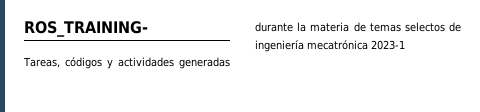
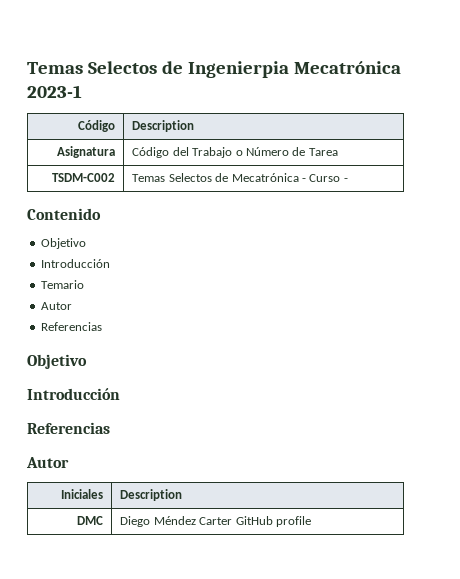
[24,21,148,37] [23,57,230,69] [255,22,461,32] [255,40,405,52] ROS_TRAINING- // Tareas, códigos y actividades generadas durante la materia de temas selectos de ingeniería mecatrónica 2023-1 -> [27,61,401,78] [27,85,82,98] [77,120,115,132] [132,120,195,132] [56,146,115,158] [132,147,338,158] [51,173,115,182] [132,173,348,182] [27,208,101,220] [40,238,86,249] [40,259,110,268] [40,280,84,289] [40,302,72,310] [40,322,102,331] [27,354,87,369] [27,388,120,400] [27,422,110,434] [26,457,69,468] [60,489,103,499] [120,489,183,501] [76,516,103,525] [120,516,311,527] Temas Selectos de Ingenierpia Mecatrónica 2023-1 // Código | Description // Asignatura | Código del Trabajo o Número de Tarea // TSDM-C002 | Temas Selectos de Mecatrónica - Curso - // Contenido // Objetivo // Introducción // Temario // Autor // Referencias // Objetivo // Introducción // Referencias // Autor // Iniciales | Description // DMC | Diego Méndez Carter GitHub profile

